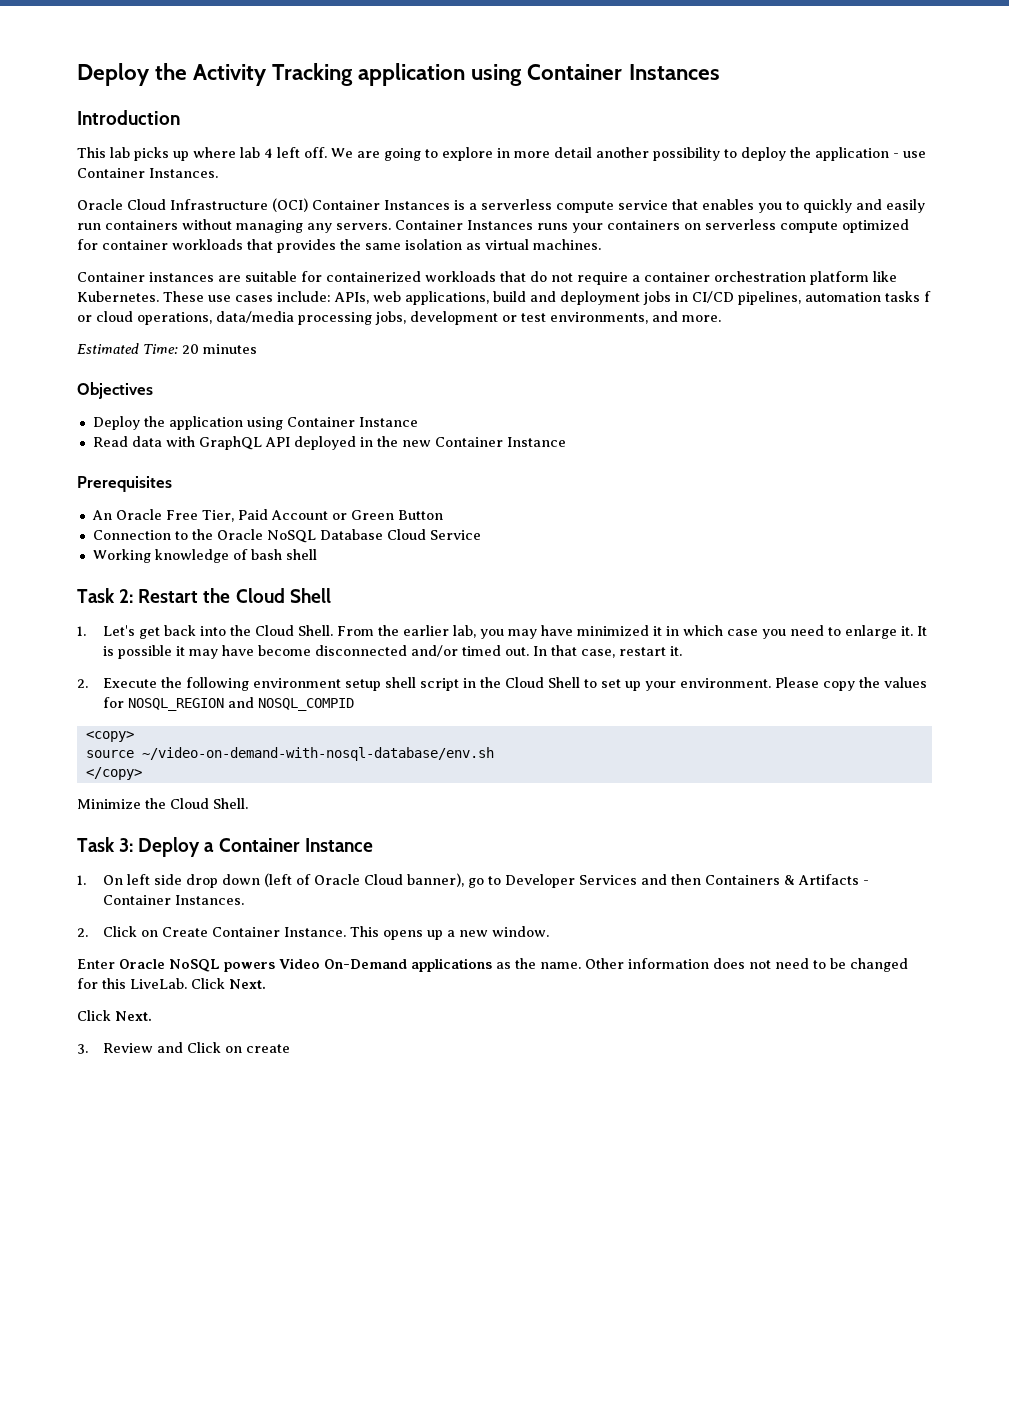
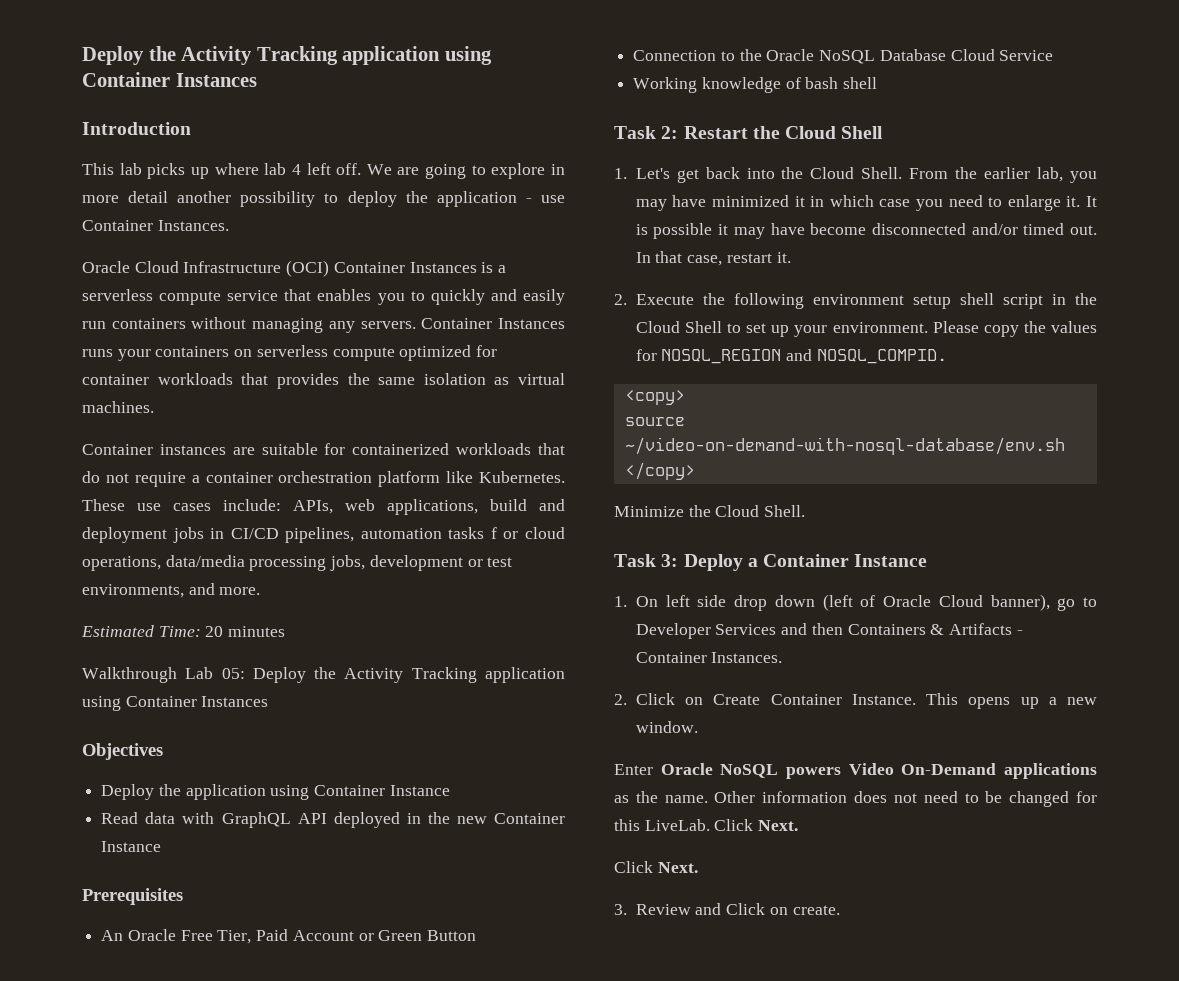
(257, 349) none -> [82,667,565,683] [82,696,269,711] // Walkthrough Lab 05: Deploy the Activity Tracking application using Container Instances
[257,698,354,711] NOSQL_COMPID -> [816,349,947,364] NOSQL_COMPID.
[245,1044,290,1053] create -> [792,905,840,915] create.

